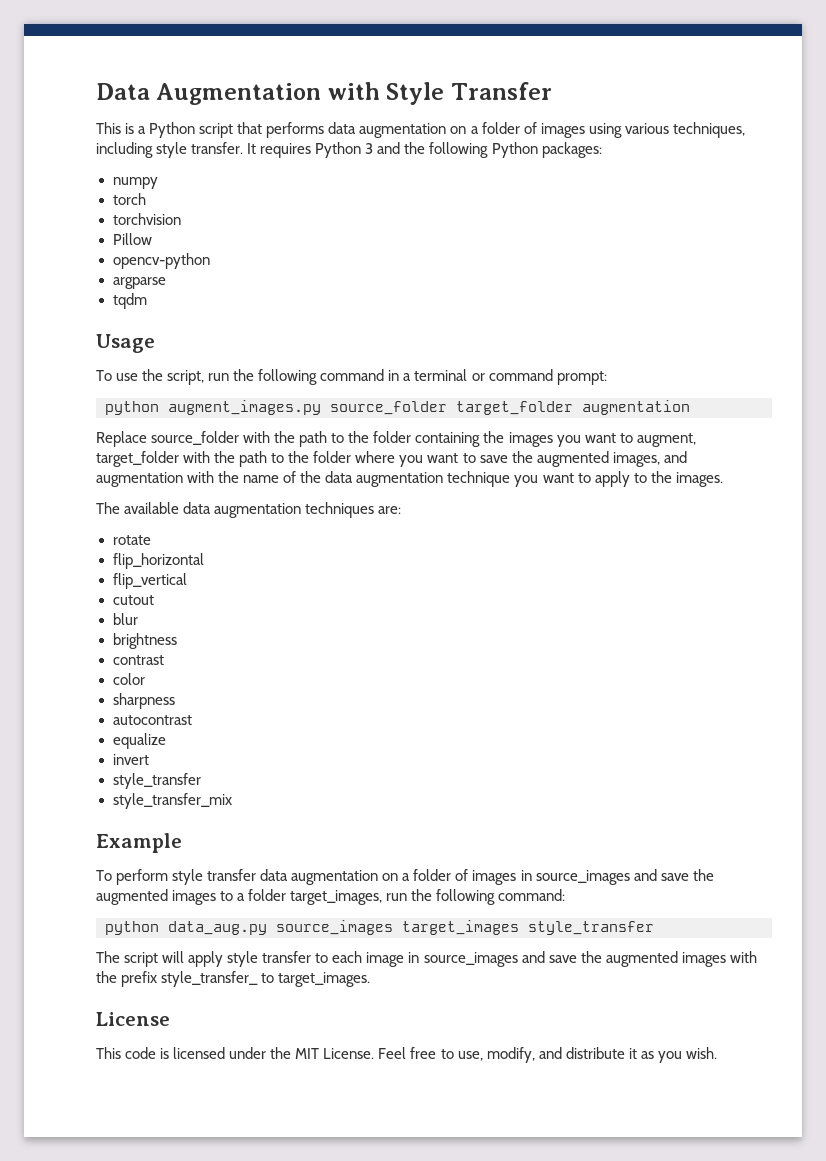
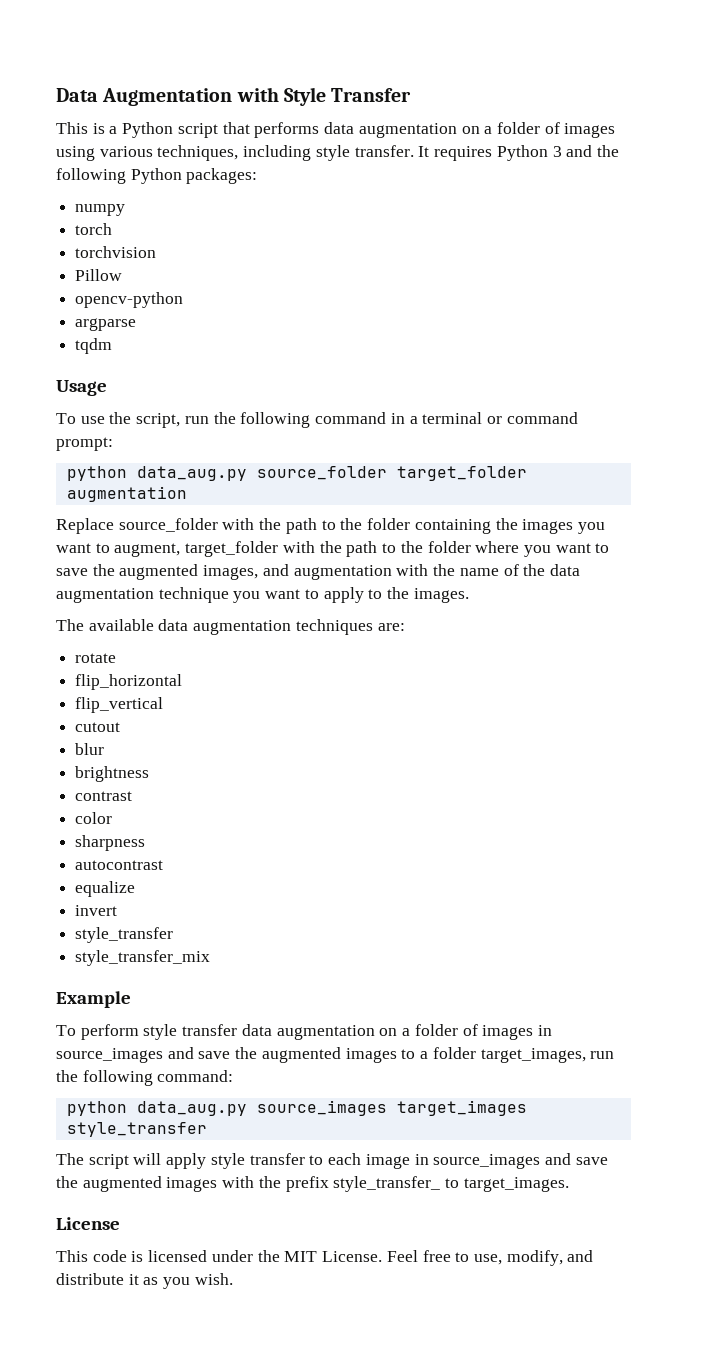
[168,400,321,415] augment_images.py -> [136,466,247,481] data_aug.py

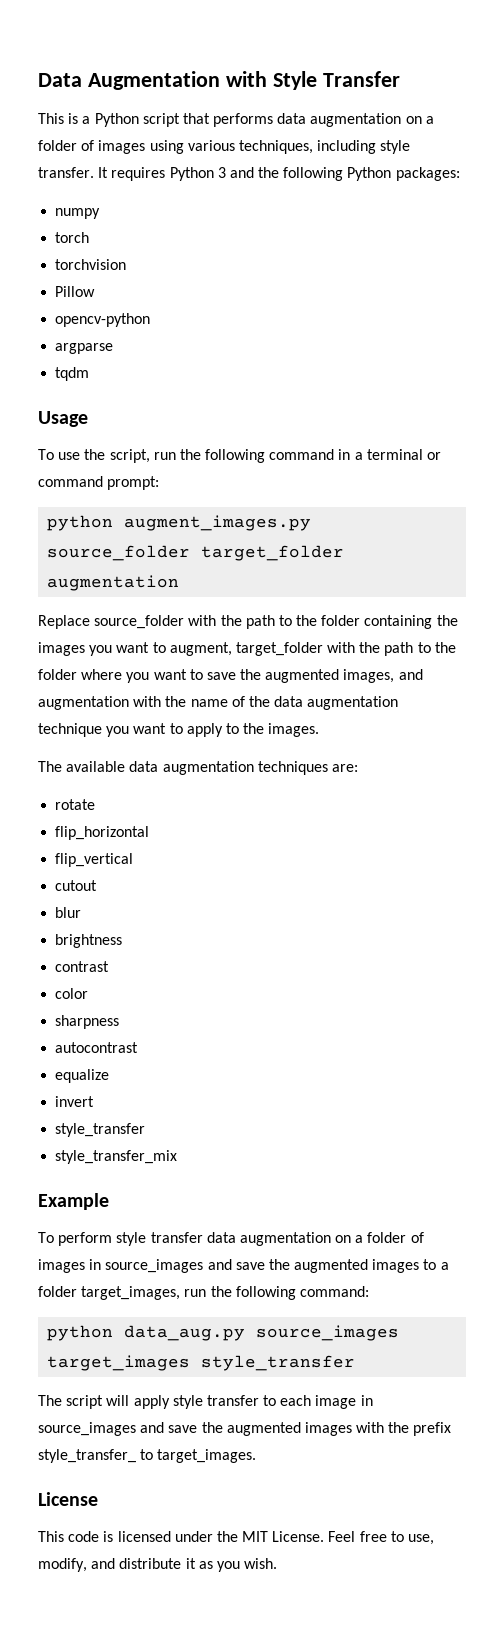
[136,466,247,481] data_aug.py -> [124,515,312,531] augment_images.py

